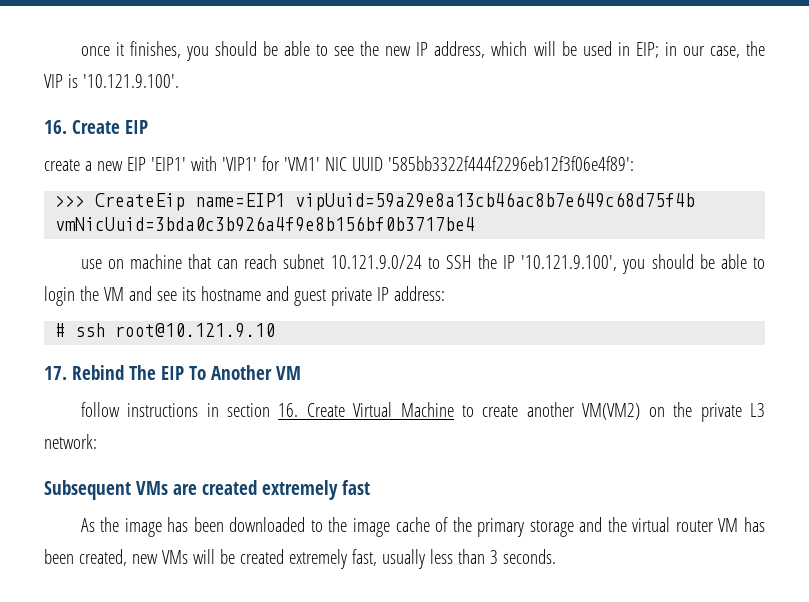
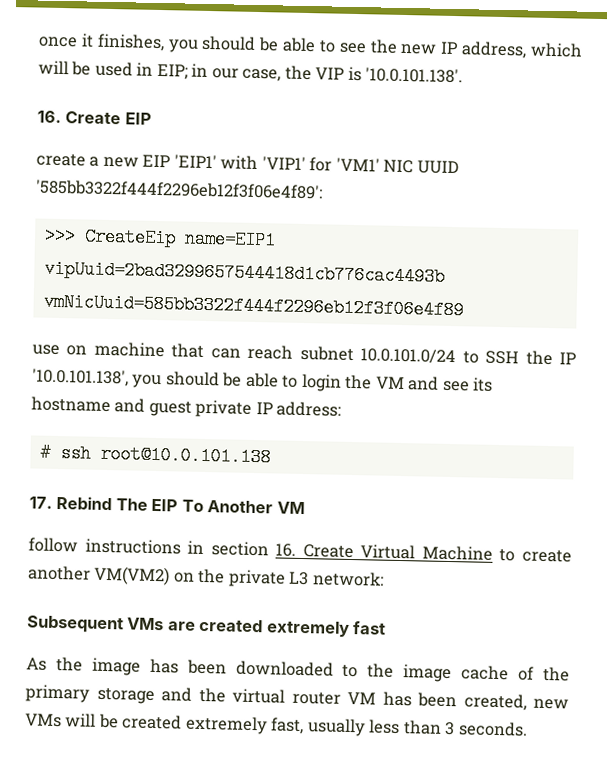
[82,74,179,88] '10.121.9.100'. -> [365,67,464,84] '10.0.101.138'.
[295,192,696,211] [55,216,476,232] vipUuid=59a29e8a13cb46ac8b7e649c68d75f4b vmNicUuid=3bda0c3b926a4f9e8b156bf0b3717be4 -> [43,259,445,286] [42,292,464,320] vipUuid=2bad3299657544418d1cb776cac4493b vmNicUuid=585bb3322f444f2296eb12f3f06e4f89
[330,255,422,269] 10.121.9.0/24 -> [360,348,457,365] 10.0.101.0/24
[521,255,618,271] '10.121.9.100', -> [32,368,129,387] '10.0.101.138',
[115,323,276,338] root@10.121.9.10 -> [99,444,271,467] root@10.0.101.138

